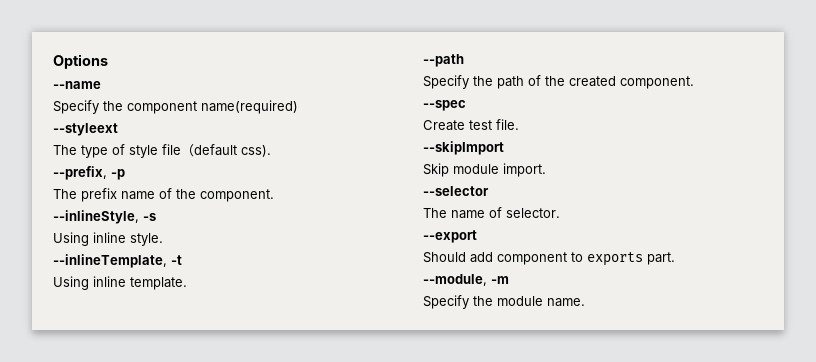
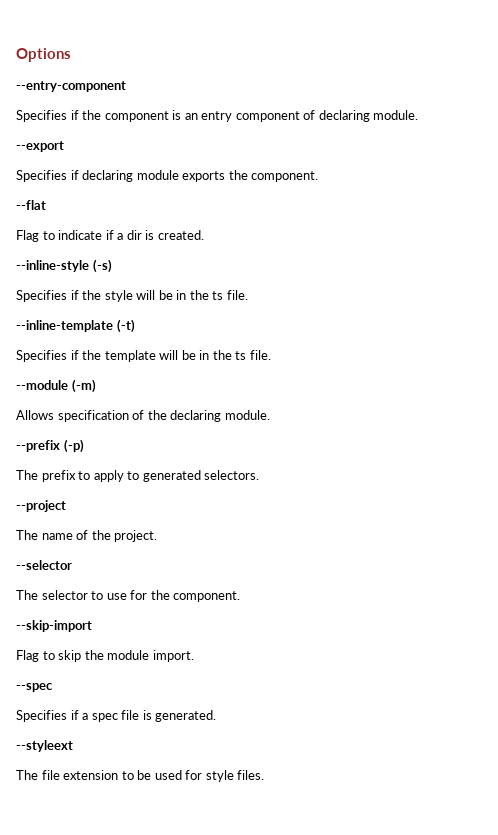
[53,81,101,89] [53,100,298,114] [53,123,118,136] [53,144,271,158] [53,166,125,180] [53,188,274,202] [53,210,156,224] [53,232,163,246] [53,254,182,268] [53,276,187,290] [423,54,464,67] [423,75,694,89] [423,100,466,111] [423,119,519,131] [423,141,504,155] [423,163,546,177] [423,186,489,196] [423,207,560,219] [423,230,477,243] [423,252,675,266] [423,274,509,286] [423,295,585,309] --name // Specify the component name(required) // --styleext // The type of style file（default css). // --prefix, -p // The prefix name of the component. // --inlineStyle, -s // Using inline style. // --inlineTemplate, -t // Using inline template. // --path // Specify the path of the created component. // --spec // Create test file. // --skipImport // Skip module import. // --selector // The name of selector. // --export // Should add component to exports part. // --module, -m // Specify the module name. -> [16,81,126,92] [16,110,419,122] [16,141,64,152] [16,170,319,182] [16,200,46,210] [16,230,204,242] [16,259,112,273] [16,290,248,302] [16,319,135,333] [16,350,271,362] [16,379,96,393] [16,410,270,422] [16,439,84,453] [16,470,260,482] [16,500,66,512] [16,530,158,542] [16,560,72,570] [16,590,241,602] [16,620,92,632] [16,650,194,662] [16,683,53,692] [16,710,217,722] [16,740,73,752] [16,770,265,782] --entry-component // Specifies if the component is an entry component of declaring module. // --export // Specifies if declaring module exports the component. // --flat // Flag to indicate if a dir is created. // --inline-style (-s) // Specifies if the style will be in the ts file. // --inline-template (-t) // Specifies if the template will be in the ts file. // --module (-m) // Allows specification of the declaring module. // --prefix (-p) // The prefix to apply to generated selectors. // --project // The name of the project. // --selector // The selector to use for the component. // --skip-import // Flag to skip the module import. // --spec // Specifies if a spec file is generated. // --styleext // The file extension to be used for style files.

